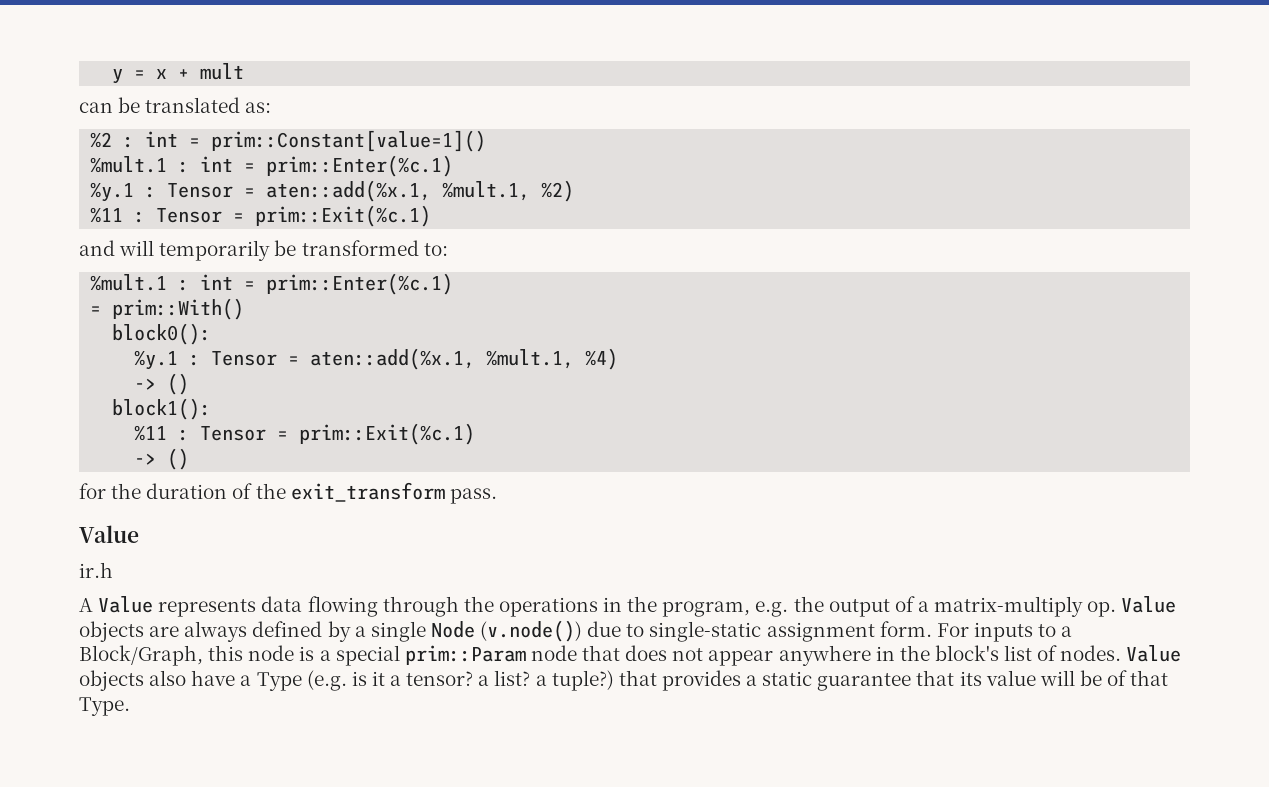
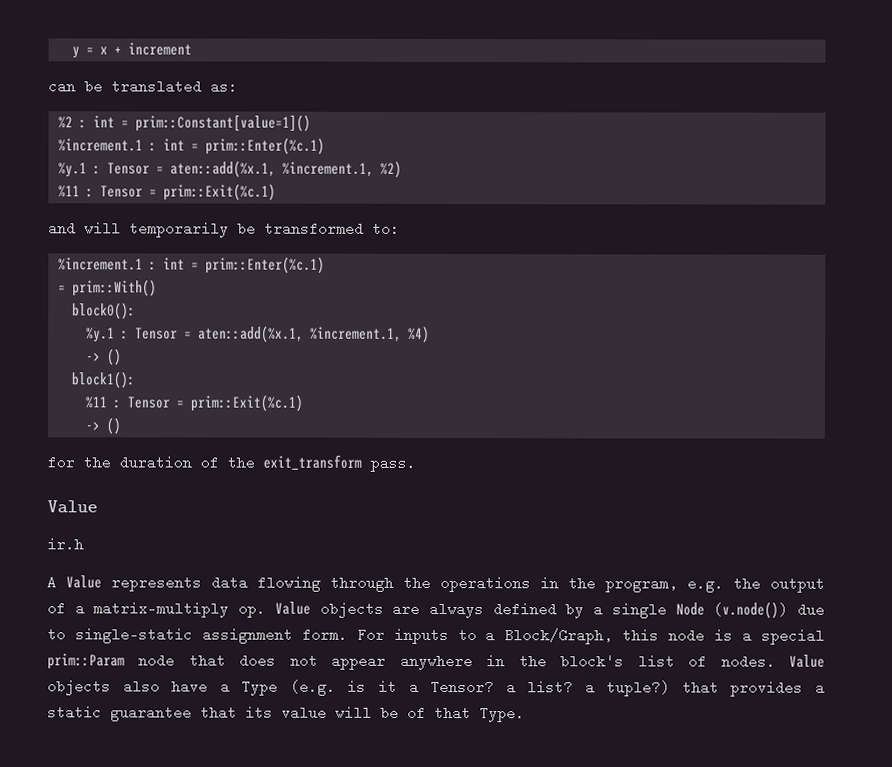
[200,63,245,80] mult -> [128,42,193,56] increment
[90,156,168,173] %mult.1 -> [58,138,144,152] %increment.1
[442,181,531,201] %mult.1, -> [282,161,375,177] %increment.1,
[90,274,168,291] %mult.1 -> [58,257,144,271] %increment.1
[486,349,575,369] %mult.1, -> [310,326,403,342] %increment.1,
[406,671,474,686] tensor? -> [430,679,495,695] Tensor?

